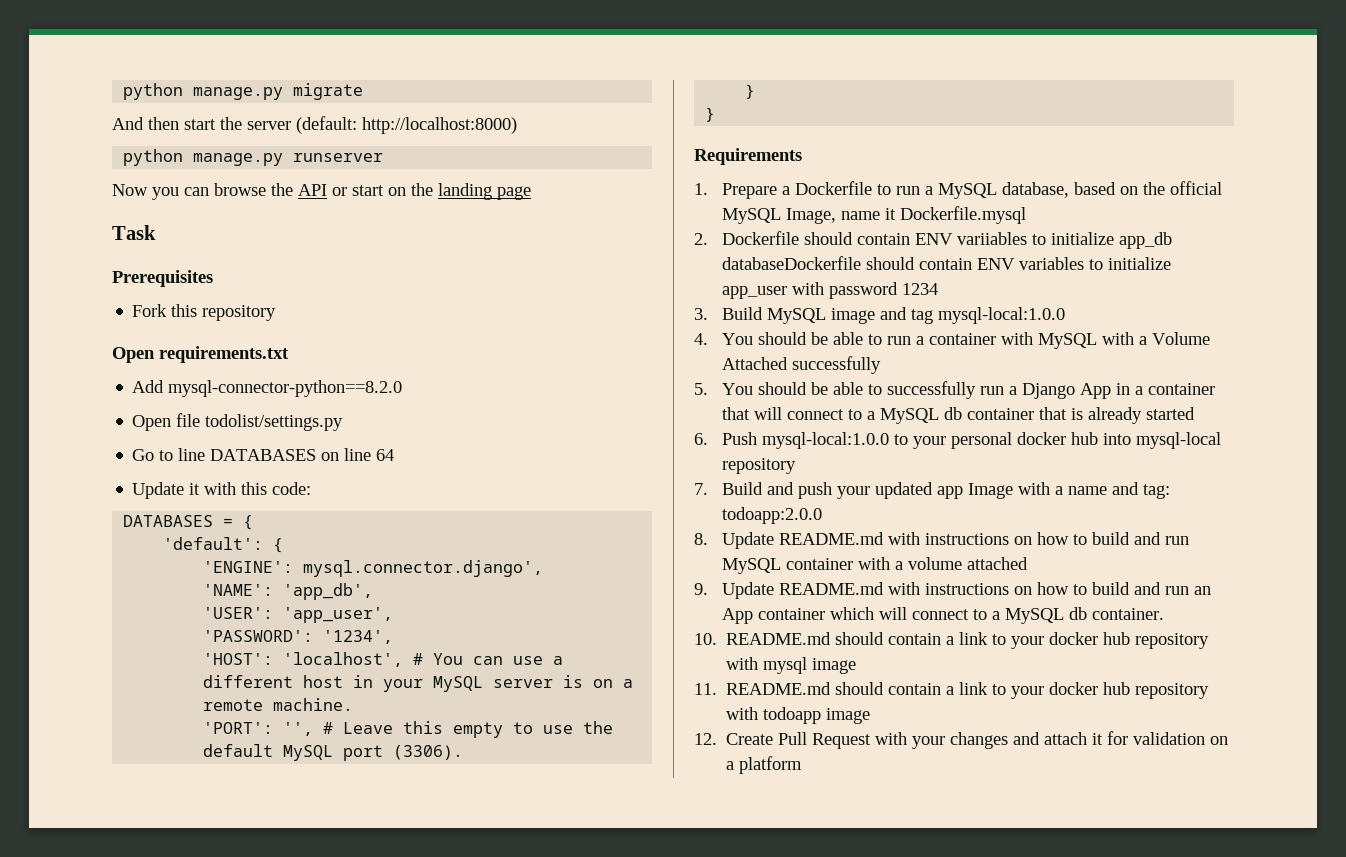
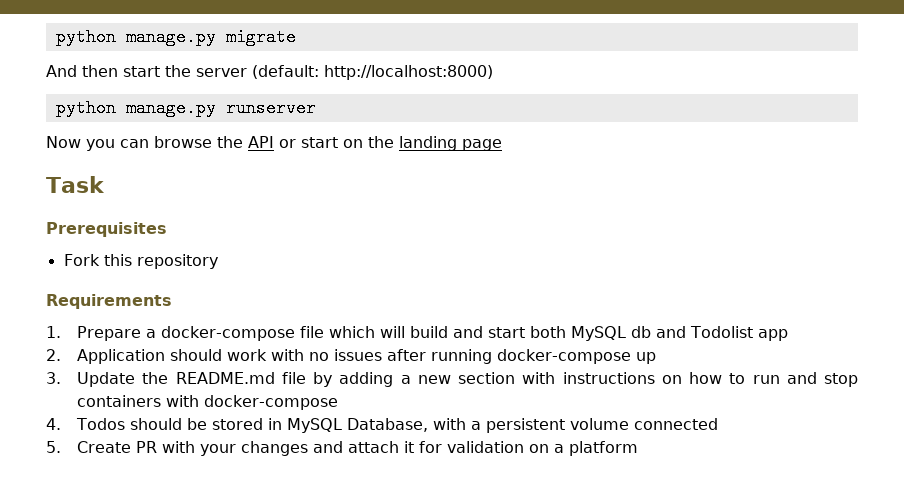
[112,346,289,363] [132,380,403,397] [132,413,344,431] [132,448,395,461] [132,482,312,499] [123,515,254,530] [163,537,284,553] [203,560,544,577] [203,583,374,600] [203,607,394,623] [203,630,394,644] [203,652,564,667] [203,675,634,692] [203,698,354,711] [203,721,614,738] [203,744,464,761] [745,84,756,99] [705,107,716,122] [694,148,802,165] [694,181,1222,199] [721,206,1026,224] [694,231,1172,249] [721,256,1171,270] [721,282,938,299] [694,307,1065,324] [694,332,1210,349] [721,356,881,374] [694,381,1215,399] [721,407,1195,424] [694,432,1221,449] [721,458,796,474] [694,482,1170,499] [721,507,822,524] [694,532,1189,549] [721,557,1028,574] [694,582,1211,599] [721,607,1164,624] [694,632,1210,649] [726,657,857,674] [694,682,1210,699] [726,707,871,724] [694,732,872,749] Open requirements.txt // Add mysql-connector-python==8.2.0 // Open file todolist/settings.py // Go to line DATABASES on line 64 // Update it with this code: // DATABASES = { // 'default': { // 'ENGINE': mysql.connector.django', // 'NAME': 'app_db', // 'USER': 'app_user', // 'PASSWORD': '1234', // 'HOST': 'localhost', # You can use a different host in your MySQL server is on a remote machine. // 'PORT': '', # Leave this empty to use the default MySQL port (3306). // } // } // Requirements // 1. Prepare a Dockerfile to run a MySQL database, based on the official MySQL Image, name it Dockerfile.mysql // 2. Dockerfile should contain ENV variіables to initialize app_db databaseDockerfile should contain ENV variables to initialize app_user with password 1234 // 3. Build MySQL image and tag mysql-local:1.0.0 // 4. You should be able to run a container with MySQL with a Volume Attached successfully // 5. You should be able to successfully run a Django App in a container that will connect to a MySQL db container that is already started // 6. Push mysql-local:1.0.0 to your personal docker hub into mysql-local repository // 7. Build and push your updated app Image with a name and tag: todoapp:2.0.0 // 8. Update README.md with instructions on how to build and run MySQL container with a volume attached // 9. Update README.md with instructions on how to build and run an App container which will connect to a MySQL db container. // 10. README.md should contain a link to your docker hub repository with mysql image // 11. README.md should contain a link to your docker hub repository with todoapp image // 12. Create Pull Request -> [46,294,172,309] [46,326,789,341] [46,349,657,364] [46,372,858,387] [77,395,339,410] [46,418,719,433] [46,441,158,453] Requirements // 1. Prepare a docker-compose file which will build and start both MySQL db and Todolist app // 2. Application should work with no issues after running docker-compose up // 3. Update the README.md file by adding a new section with instructions on how to run and stop containers with docker-compose // 4. Todos should be stored in MySQL Database, with a persistent volume connected // 5. Create PR

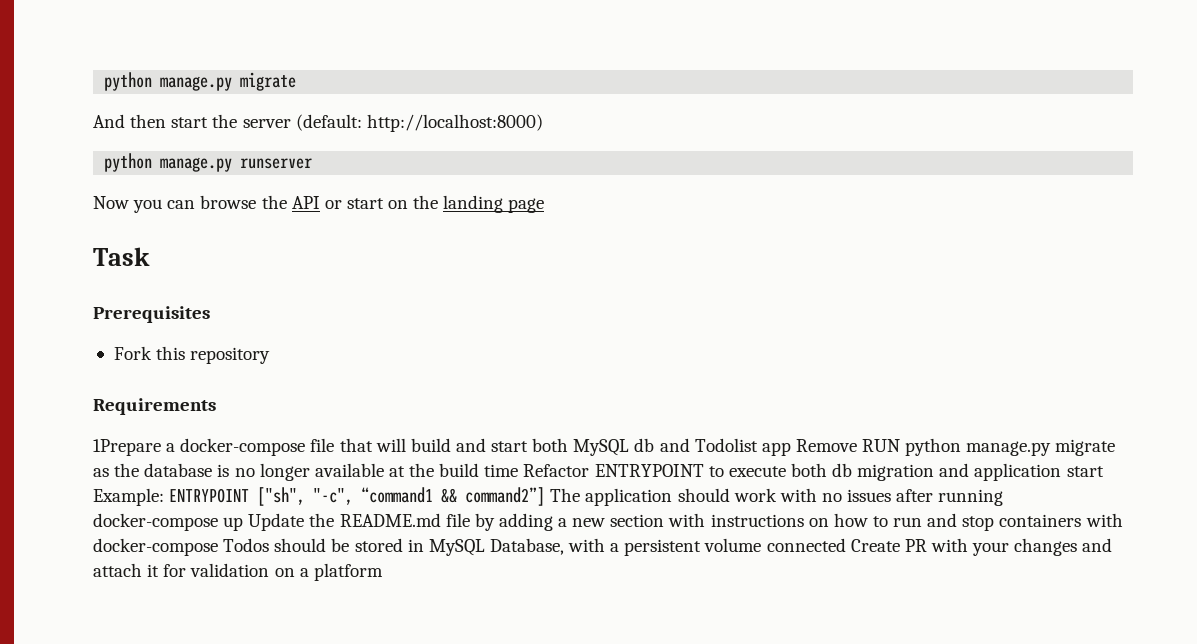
[46,326,142,341] 1. Prepare -> [93,439,161,456] 1Prepare
[329,326,376,338] which -> [339,438,373,452] that
[46,349,166,364] // 2. Application -> [795,438,1116,456] [93,463,1104,481] [93,487,673,506] Remove RUN python manage.py migrate as the database is no longer available at the build time Refactor ENTRYPOINT to execute both db migration and application start Example: ENTRYPOINT ["sh", "-c", “command1 && command2”] The application
[46,372,61,384] // 3. -> (244, 524) none
[46,418,61,430] // 4. -> (218, 547) none
[46,441,61,453] // 5. -> (846, 545) none

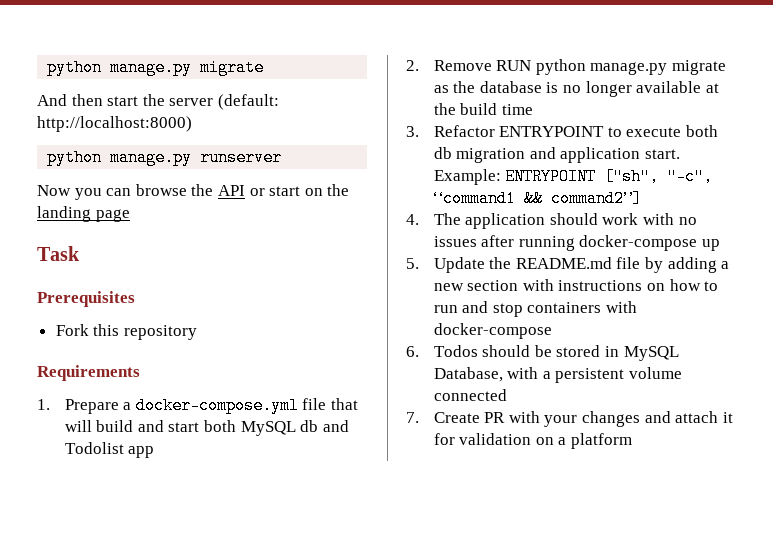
[93,438,306,456] 1Prepare a docker-compose -> [37,397,299,414] 1. Prepare a docker-compose.yml
(791, 449) none -> [406,60,419,71] // 2.
(519, 470) none -> [406,126,419,137] // 3.
[1066,466,1104,477] start -> [644,149,680,159] start.
(546, 496) none -> [406,214,419,225] // 4.
(244, 524) none -> [406,258,419,269] // 5.
(218, 547) none -> [406,346,419,357] // 6.
(846, 545) none -> [406,412,419,423] // 7.

